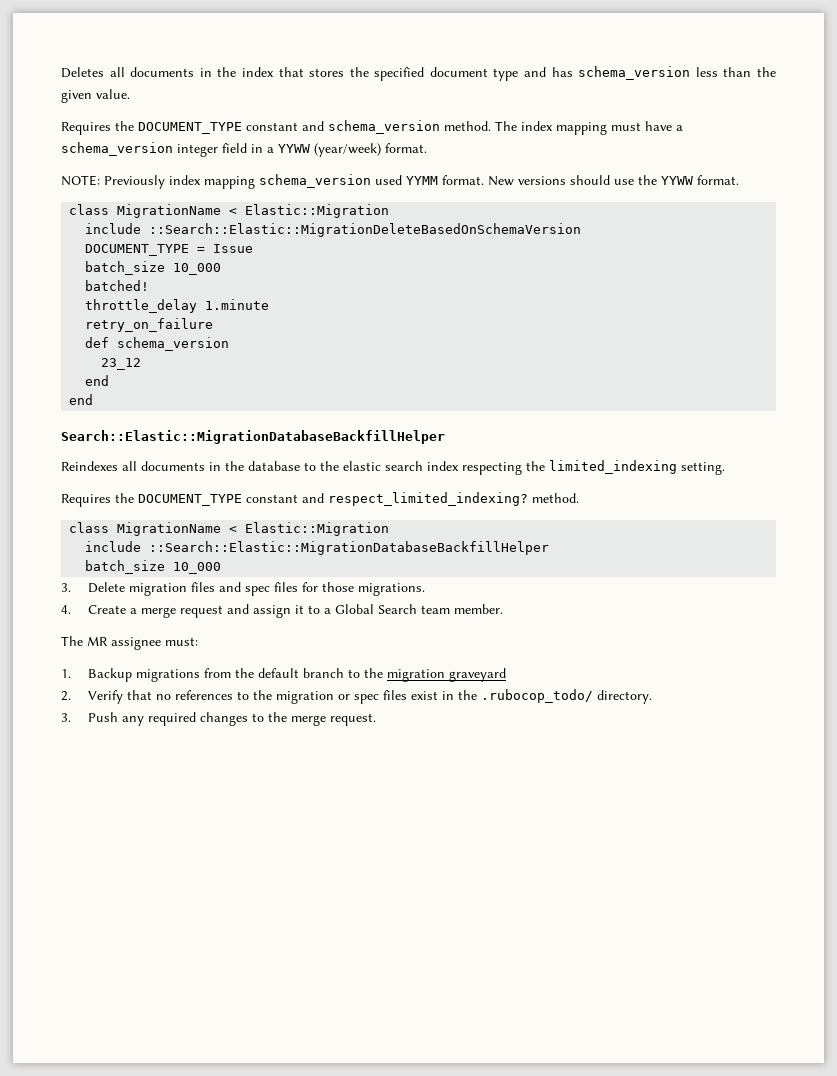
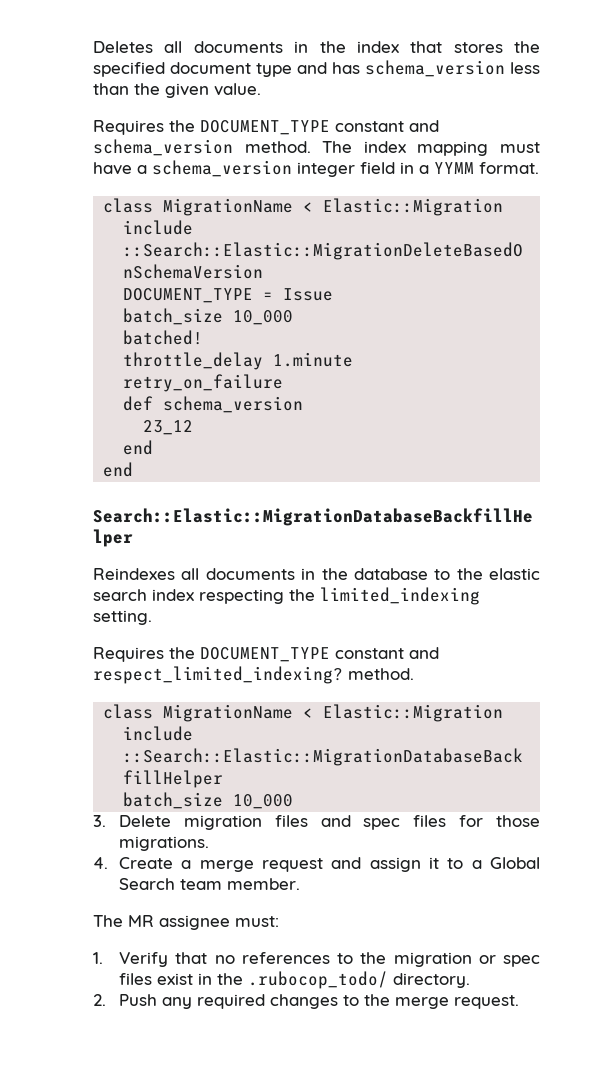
[278,143,427,157] [61,174,693,189] YYWW (year/week) format. // NOTE: Previously index mapping schema_version used YYMM format. New versions should use the YYWW -> [434,162,474,174] YYMM
[87,668,506,682] [61,691,71,701] Backup migrations from the default branch to the migration graveyard // 2. -> (103, 958) none
[61,713,71,722] 3. -> [93,994,106,1006] 2.

